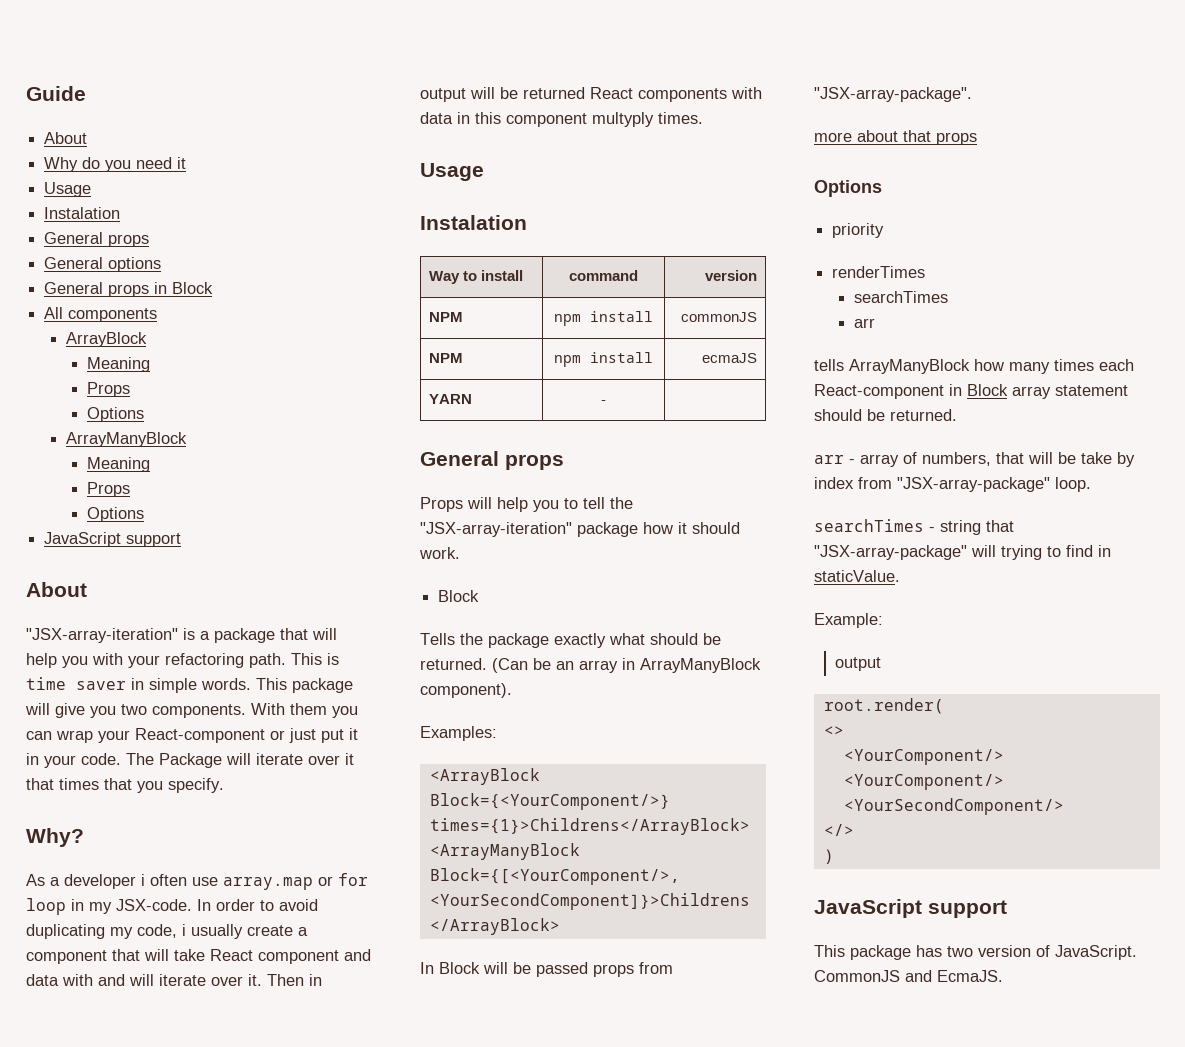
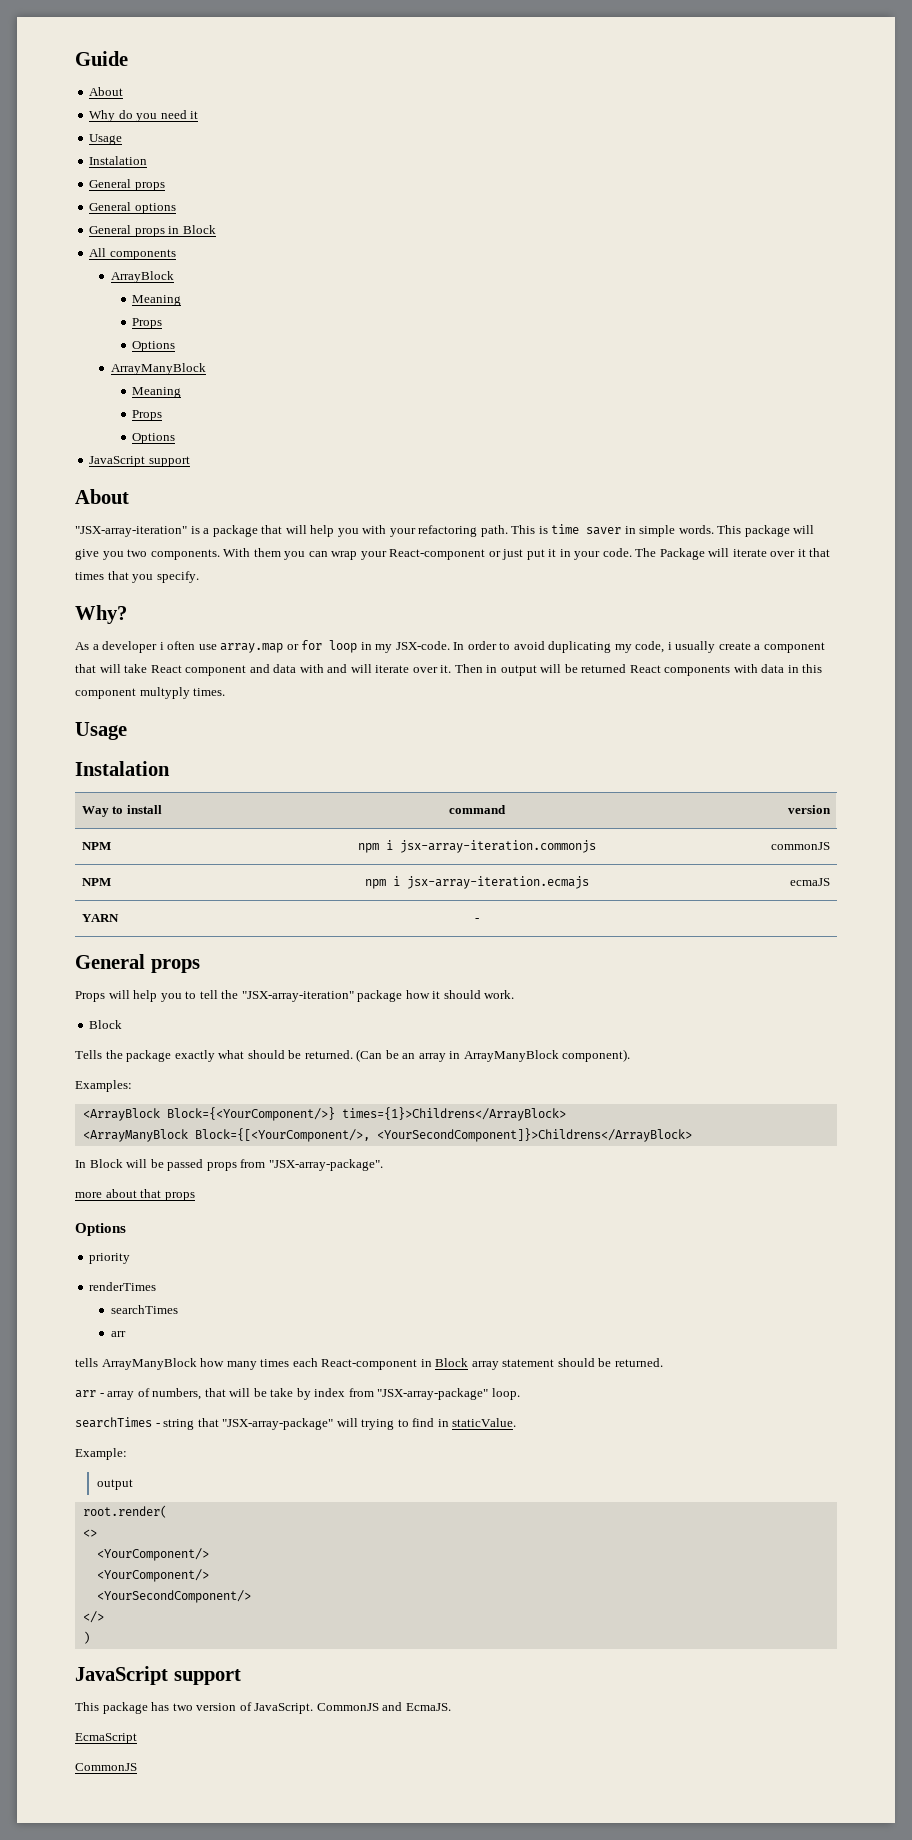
[590,311,653,322] install -> [385,840,596,853] i jsx-array-iteration.commonjs
[590,352,653,363] install -> [392,876,589,889] i jsx-array-iteration.ecmajs
(1003, 976) none -> [75,1733,137,1744] [75,1763,137,1771] // EcmaScript // CommonJS

